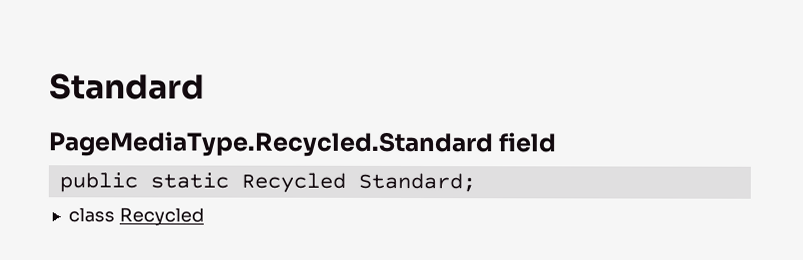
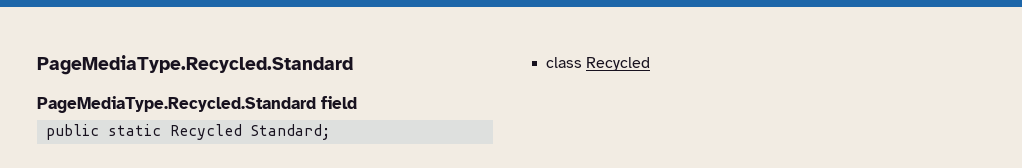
[49,73,205,100] Standard -> [37,55,353,75] PageMediaType.Recycled.Standard

